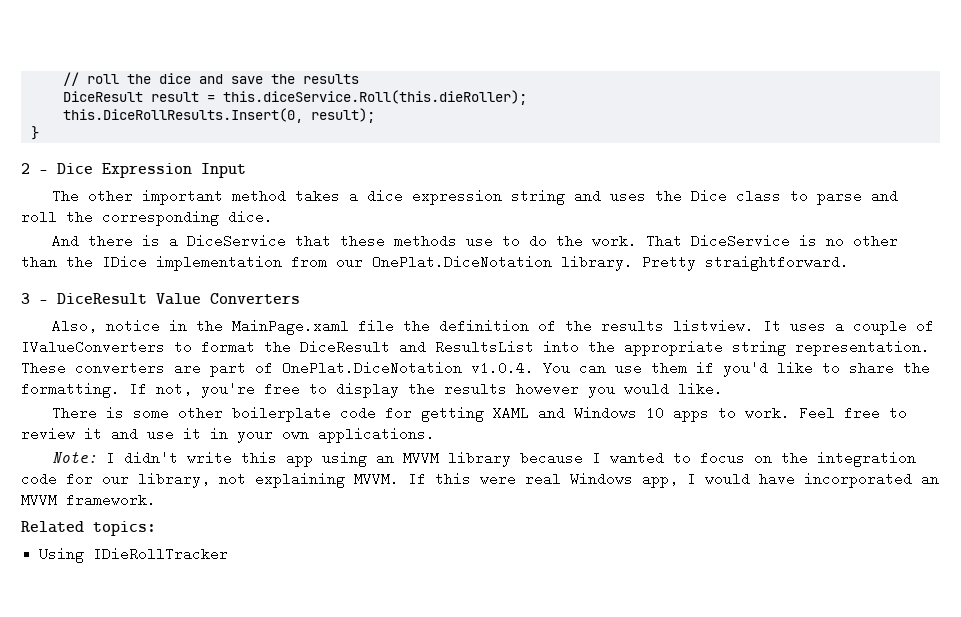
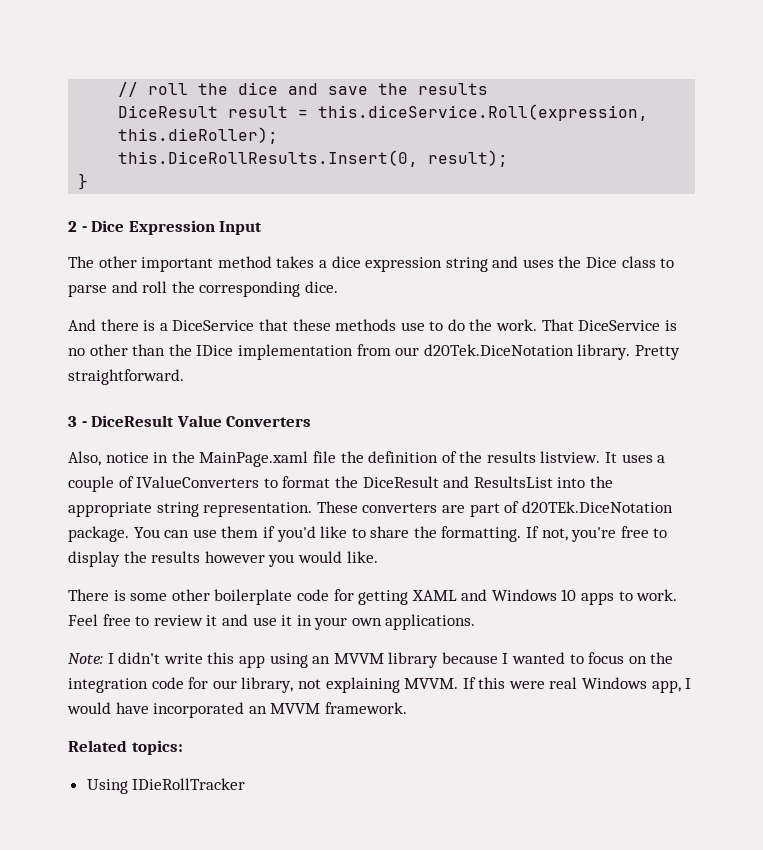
[222,90,527,105] this.diceService.Roll(this.dieRoller); -> [318,104,649,121] [118,127,279,144] this.diceService.Roll(expression, this.dieRoller);
[372,255,552,269] OnePlat.DiceNotation -> [423,344,574,356] d20Tek.DiceNotation
[282,361,534,375] OnePlat.DiceNotation v1.0.4. -> [521,501,673,513] [68,526,129,542] d20TEk.DiceNotation package.

